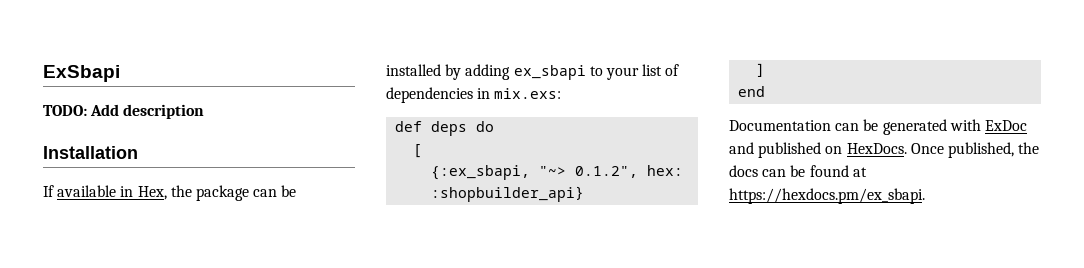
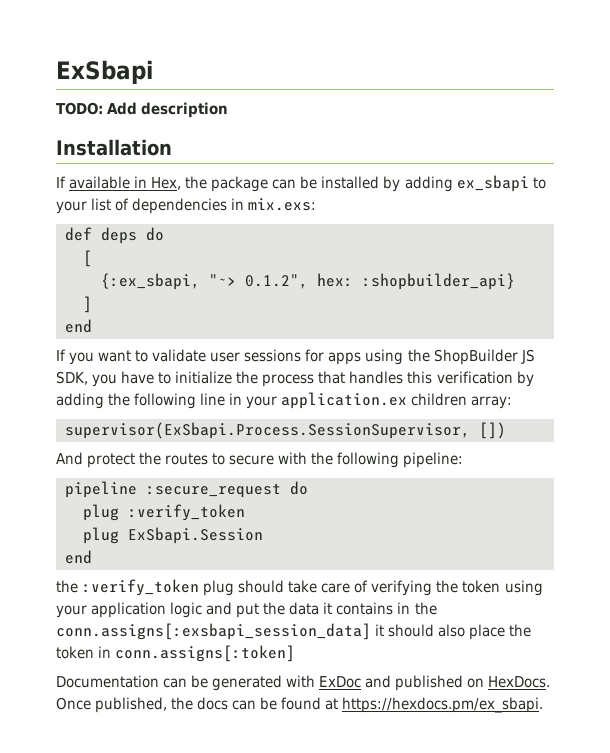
(766, 91) none -> [56,349,535,365] [56,371,534,387] [56,392,513,409] [65,422,506,439] [56,452,464,468] [65,481,308,498] [83,504,245,521] [83,527,263,544] [65,550,92,564] [56,579,543,596] [56,602,437,618] [56,623,532,640] [56,645,296,662] // If you want to validate user sessions for apps using the ShopBuilder JS SDK, you have to initialize the process that handles this verification by adding the following line in your application.ex children array: // supervisor(ExSbapi.Process.SessionSupervisor, []) // And protect the routes to secure with the following pipeline: // pipeline :secure_request do // plug :verify_token // plug ExSbapi.Session // end // the :verify_token plug should take care of verifying the token using your application logic and put the data it contains in the conn.assigns[:exsbapi_session_data] it should also place the token in conn.assigns[:token]

